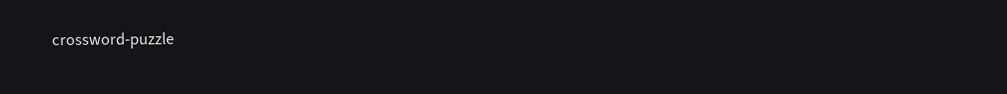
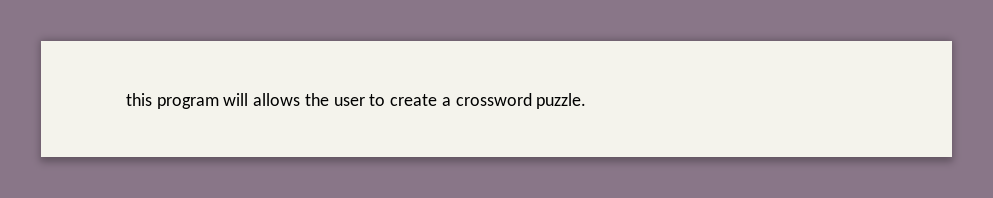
[51,32,174,50] crossword-puzzle -> [126,93,587,109] this program will allows the user to create a crossword puzzle.

